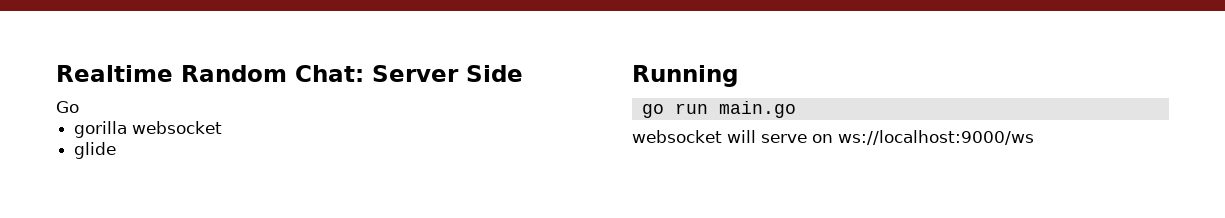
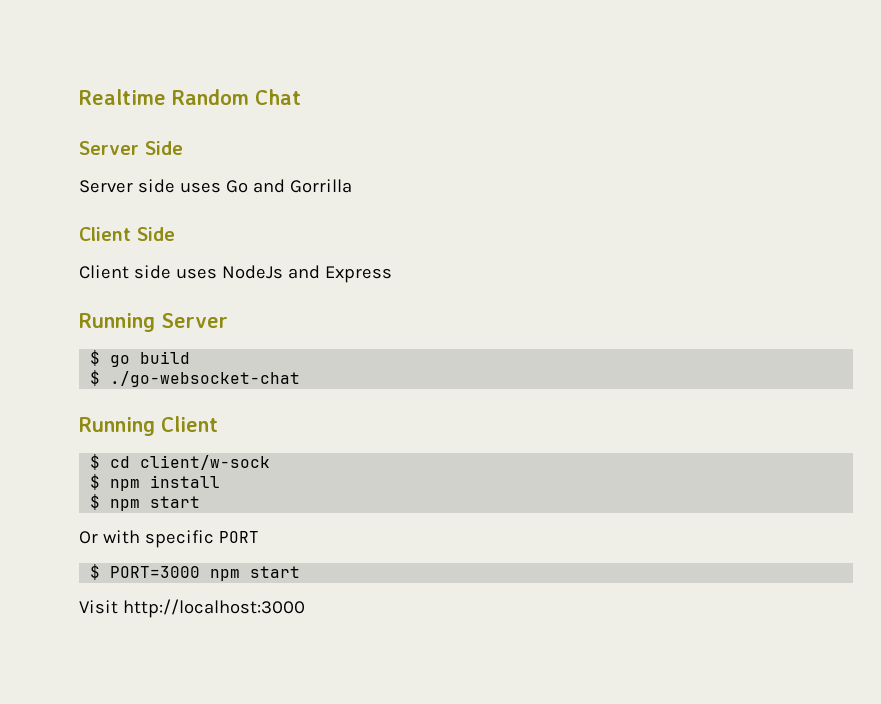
[295,65,364,82] Chat: -> [255,89,301,105] Chat //
[56,101,79,113] [74,121,223,138] [74,142,117,159] [632,65,738,87] [641,101,796,118] [632,130,1034,145] Go // gorilla websocket // glide // Running // go run main.go // websocket will serve on ws://localhost:9000/ws -> [79,179,352,193] [79,227,175,241] [79,265,392,283] [79,313,228,332] [90,350,191,367] [90,370,301,387] [79,416,218,436] [90,454,271,470] [90,474,221,491] [90,494,201,511] [79,530,259,548] [90,564,301,581] [79,599,305,618] Server side uses Go and Gorrilla // Client Side // Client side uses NodeJs and Express // Running Server // $ go build // $ ./go-websocket-chat // Running Client // $ cd client/w-sock // $ npm install // $ npm start // Or with specific PORT // $ PORT=3000 npm start // Visit http://localhost:3000

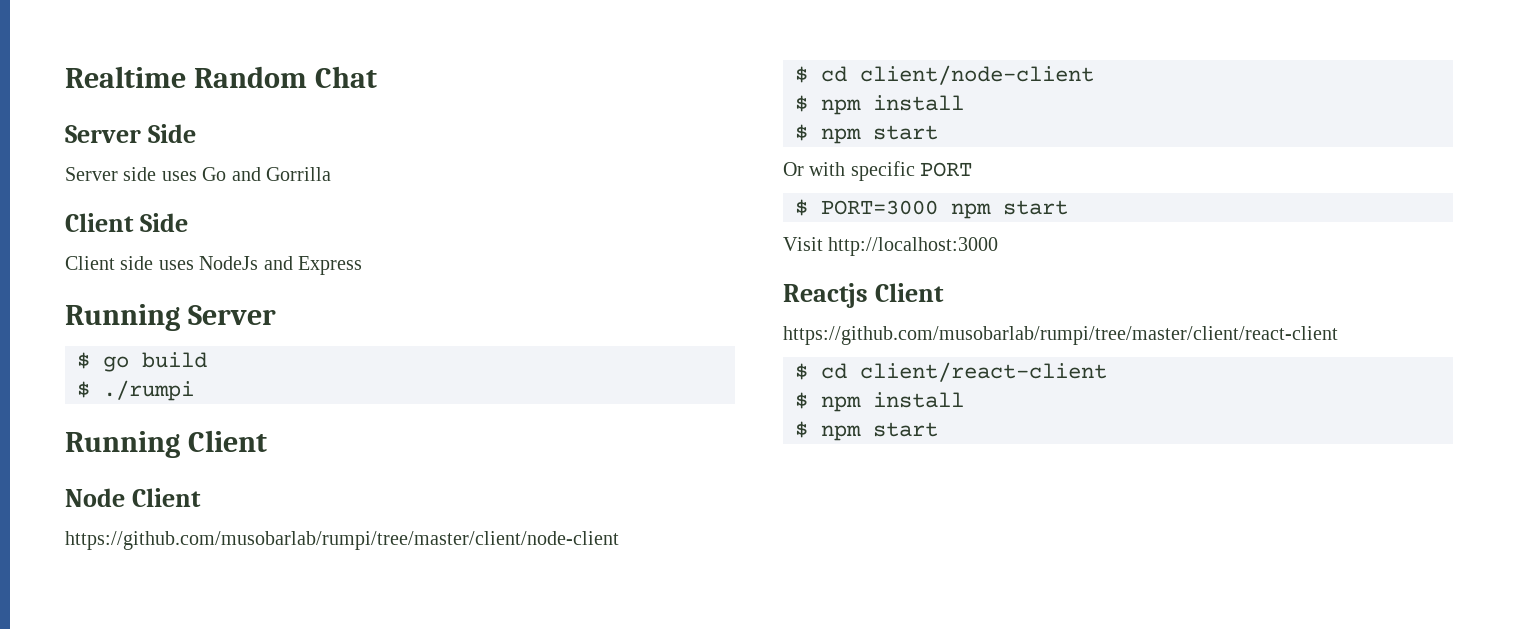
[110,371,301,387] ./go-websocket-chat -> [103,380,194,401] ./rumpi
[90,454,271,470] // $ cd client/w-sock -> [65,488,201,507] [65,531,619,550] [795,65,1094,85] // Node Client // https://github.com/musobarlab/rumpi/tree/master/client/node-client // $ cd client/node-client
(305, 608) none -> [783,283,944,308] [783,326,1338,345] [795,362,1107,382] [795,392,964,412] [795,421,938,441] // Reactjs Client // https://github.com/musobarlab/rumpi/tree/master/client/react-client // $ cd client/react-client // $ npm install // $ npm start

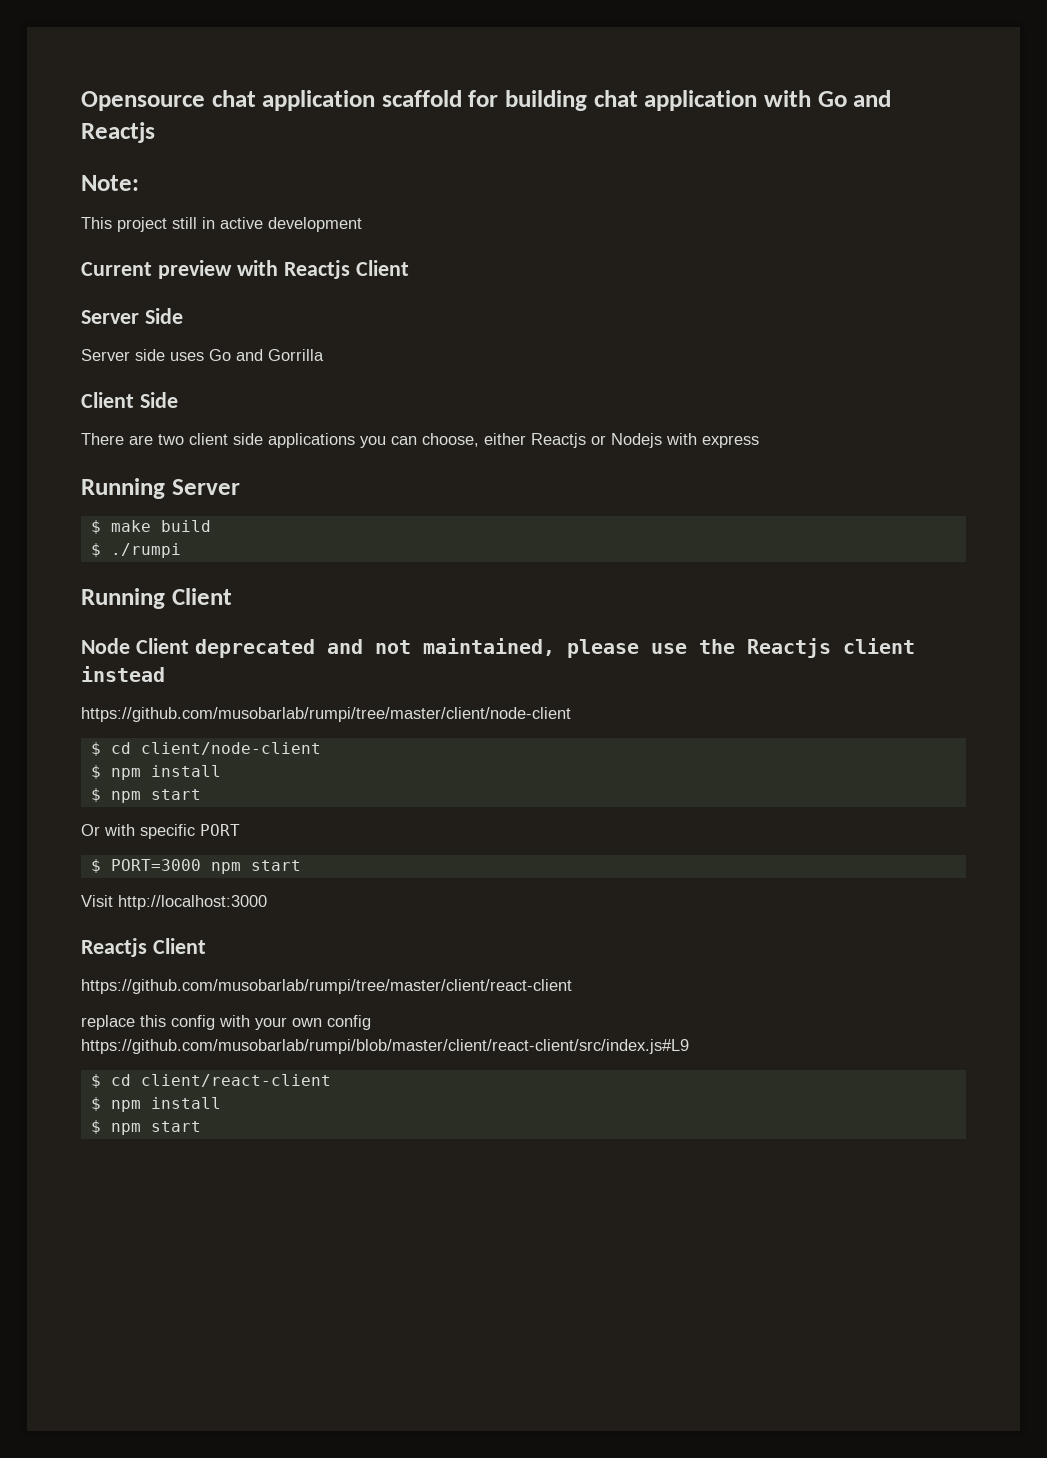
[65,66,378,88] Realtime Random Chat -> [81,90,892,111] [81,122,155,143] [81,175,139,191] [81,217,362,232] [81,260,409,279] Opensource chat application scaffold for building chat application with Go and Reactjs // Note: // This project still in active development // Current preview with Reactjs Client
[65,256,362,275] Client side uses NodeJs and Express -> [81,433,759,448] There are two client side applications you can choose, either Reactjs or Nodejs with express
[103,356,129,372] go -> [110,520,151,532] make
(201, 497) none -> [194,638,915,658] [81,666,165,682] deprecated and not maintained, please use the Reactjs client instead
(1338, 335) none -> [81,1015,371,1030] [81,1039,689,1054] // replace this config with your own config https://github.com/musobarlab/rumpi/blob/master/client/react-client/src/index.js#L9

